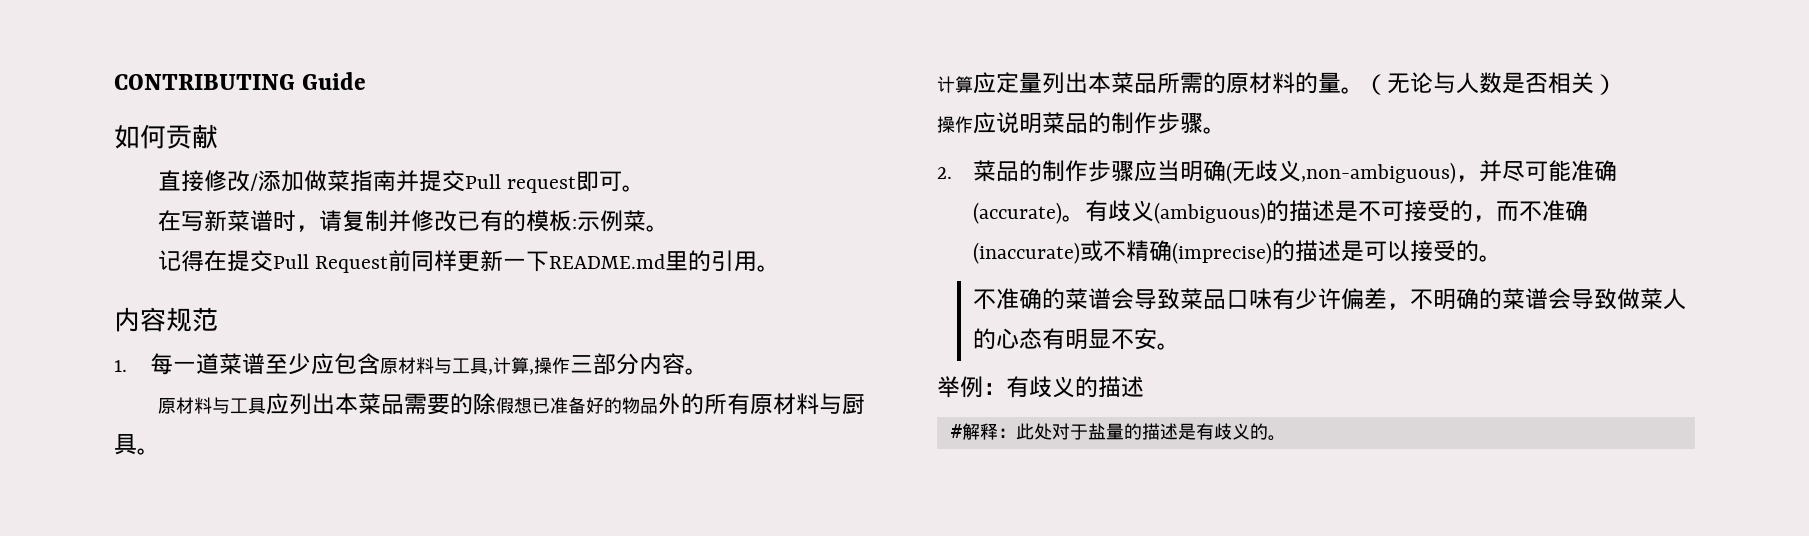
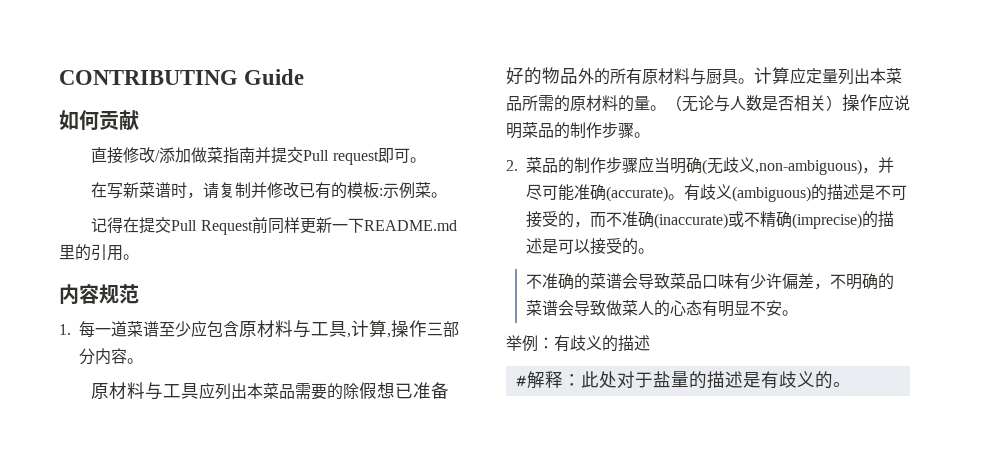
(160, 451) // -> (754, 81) none
(1617, 84) // -> (842, 103) none

